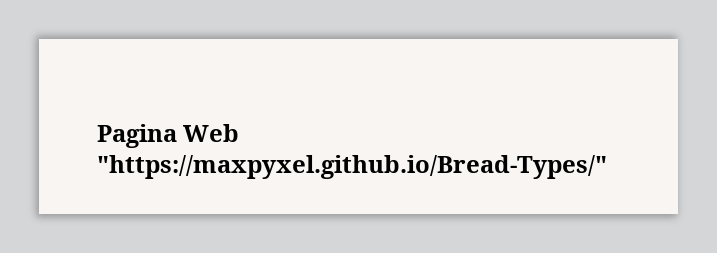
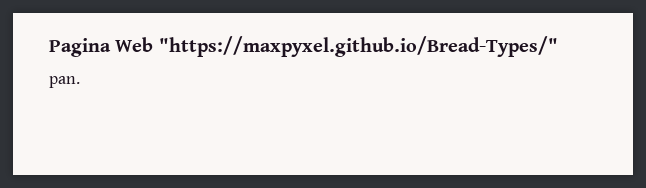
(607, 167) none -> [49,76,80,88] // pan.

